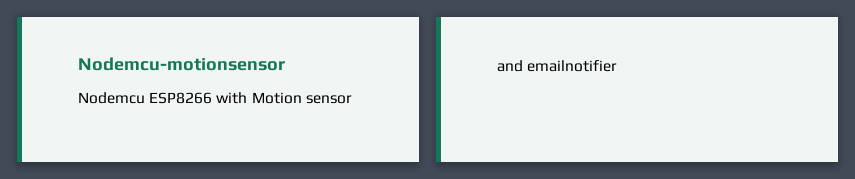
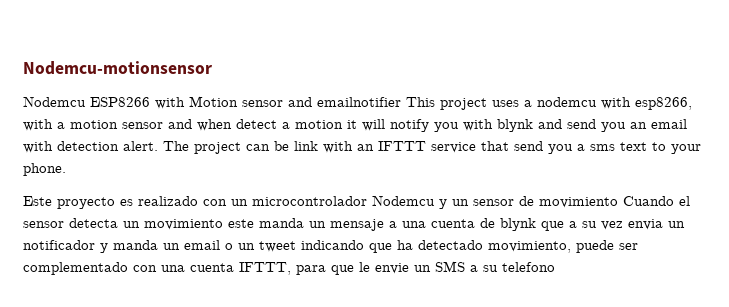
(618, 66) none -> [406,97,692,110] [23,119,687,132] [23,141,701,154] [23,163,66,176] [23,195,690,209] [23,218,685,231] [23,240,638,253] [23,261,555,275] This project uses a nodemcu with esp8266, with a motion sensor and when detect a motion it will notify you with blynk and send you an email with detection alert. The project can be link with an IFTTT service that send you a sms text to your phone. // Este proyecto es realizado con un microcontrolador Nodemcu y un sensor de movimiento Cuando el sensor detecta un movimiento este manda un mensaje a una cuenta de blynk que a su vez envia un notificador y manda un email o un tweet indicando que ha detectado movimiento, puede ser complementado con una cuenta IFTTT, para que le envie un SMS a su telefono

